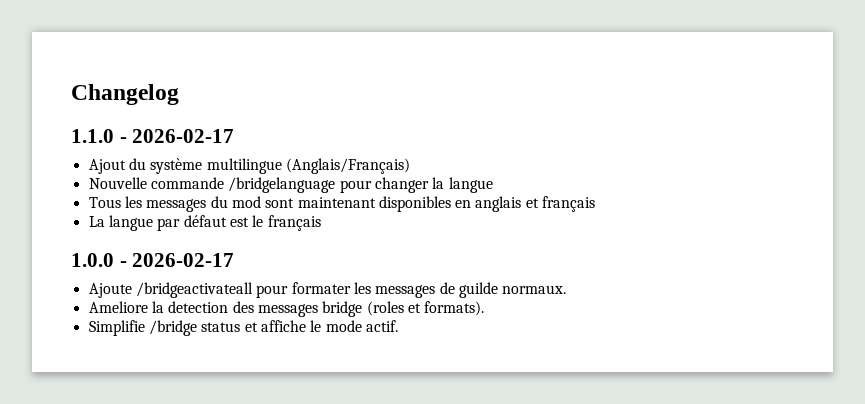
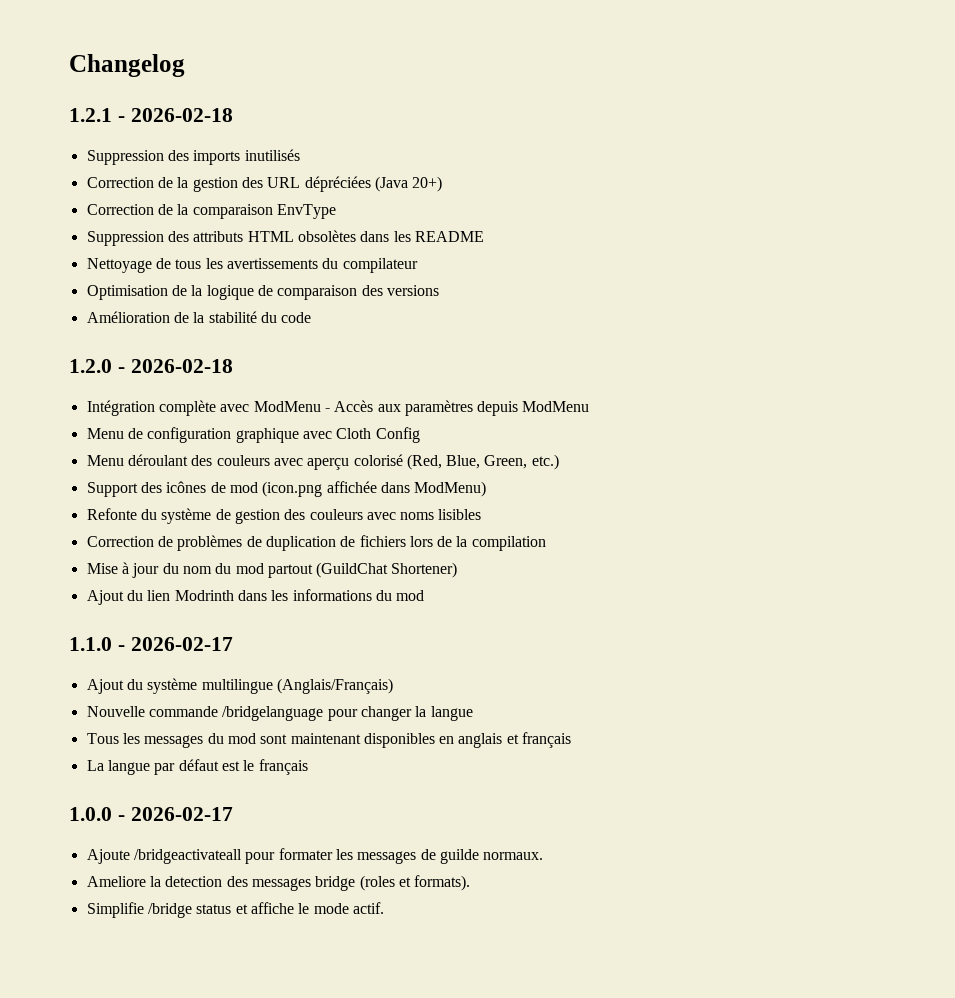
(179, 94) none -> [69,108,233,122] [86,149,300,165] [86,176,443,192] [86,204,336,219] [86,230,484,246] [86,258,418,273] [86,285,439,300] [86,311,312,323] [69,359,233,373] [86,400,590,416] [86,427,420,443] [86,454,559,470] [86,481,487,497] [86,508,482,524] [86,535,546,551] [86,562,458,578] [86,589,425,605] // 1.2.1 - 2026-02-18 // Suppression des imports inutilisés // Correction de la gestion des URL dépréciées (Java 20+) // Correction de la comparaison EnvType // Suppression des attributs HTML obsolètes dans les README // Nettoyage de tous les avertissements du compilateur // Optimisation de la logique de comparaison des versions // Amélioration de la stabilité du code // 1.2.0 - 2026-02-18 // Intégration complète avec ModMenu - Accès aux paramètres depuis ModMenu // Menu de configuration graphique avec Cloth Config // Menu déroulant des couleurs avec aperçu colorisé (Red, Blue, Green, etc.) // Support des icônes de mod (icon.png affichée dans ModMenu) // Refonte du système de gestion des couleurs avec noms lisibles // Correction de problèmes de duplication de fichiers lors de la compilation // Mise à jour du nom du mod partout (GuildChat Shortener) // Ajout du lien Modrinth dans les informations du mod

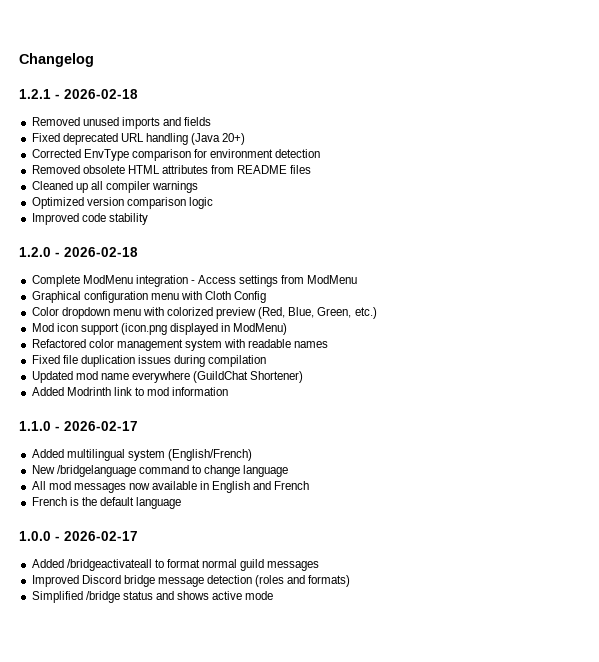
[86,149,300,165] [86,176,443,192] [86,204,336,219] [86,230,484,246] [86,258,418,273] [86,285,439,300] [86,311,277,323] Suppression des imports inutilisés // Correction de la gestion des URL dépréciées (Java 20+) // Correction de la comparaison EnvType // Suppression des attributs HTML obsolètes dans les README // Nettoyage de tous les avertissements du compilateur // Optimisation de la logique de comparaison des versions // Amélioration de la stabilité du -> [31,117,212,129] [31,133,246,145] [31,149,321,161] [31,165,312,174] [31,181,199,193] [31,197,213,209] [31,213,79,225] Removed unused imports and fields // Fixed deprecated URL handling (Java 20+) // Corrected EnvType comparison for environment detection // Removed obsolete HTML attributes from README files // Cleaned up all compiler warnings // Optimized version comparison logic // Improved
(312, 317) none -> [108,213,148,225] stability
[86,400,590,416] [86,427,420,443] [86,454,559,470] [86,481,487,497] [86,508,482,524] [86,535,546,551] [86,562,458,578] [86,589,425,605] Intégration complète avec ModMenu - Accès aux paramètres depuis ModMenu // Menu de configuration graphique avec Cloth Config // Menu déroulant des couleurs avec aperçu colorisé (Red, Blue, Green, etc.) // Support des icônes de mod (icon.png affichée dans ModMenu) // Refonte du système de gestion des couleurs avec noms lisibles // Correction de problèmes de duplication de fichiers lors de la compilation // Mise à jour du nom du mod partout (GuildChat Shortener) // Ajout du lien Modrinth dans les informations du mod -> [31,275,358,287] [31,291,267,303] [31,307,377,319] [31,323,288,335] [31,339,329,351] [31,355,267,367] [31,371,304,383] [31,387,229,396] Complete ModMenu integration - Access settings from ModMenu // Graphical configuration menu with Cloth Config // Color dropdown menu with colorized preview (Red, Blue, Green, etc.) // Mod icon support (icon.png displayed in ModMenu) // Refactored color management system with readable names // Fixed file duplication issues during compilation // Updated mod name everywhere (GuildChat Shortener) // Added Modrinth link to mod information
[86,678,393,694] [86,706,473,721] [86,732,572,748] [86,759,308,775] [69,807,233,821] [86,848,544,864] [86,875,471,891] [86,902,384,918] Ajout du système multilingue (Anglais/Français) // Nouvelle commande /bridgelanguage pour changer la langue // Tous les messages du mod sont maintenant disponibles en anglais et français // La langue par défaut est le français // 1.0.0 - 2026-02-17 // Ajoute /bridgeactivateall pour formater les messages de guilde normaux. // Ameliore la detection des messages bridge (roles et formats). // Simplifie /bridge status et affiche le mode actif. -> [31,449,252,461] [31,465,289,477] [31,481,310,493] [31,497,182,509] [19,531,138,541] [31,559,320,571] [31,575,351,587] [31,591,274,603] Added multilingual system (English/French) // New /bridgelanguage command to change language // All mod messages now available in English and French // French is the default language // 1.0.0 - 2026-02-17 // Added /bridgeactivateall to format normal guild messages // Improved Discord bridge message detection (roles and formats) // Simplified /bridge status and shows active mode

